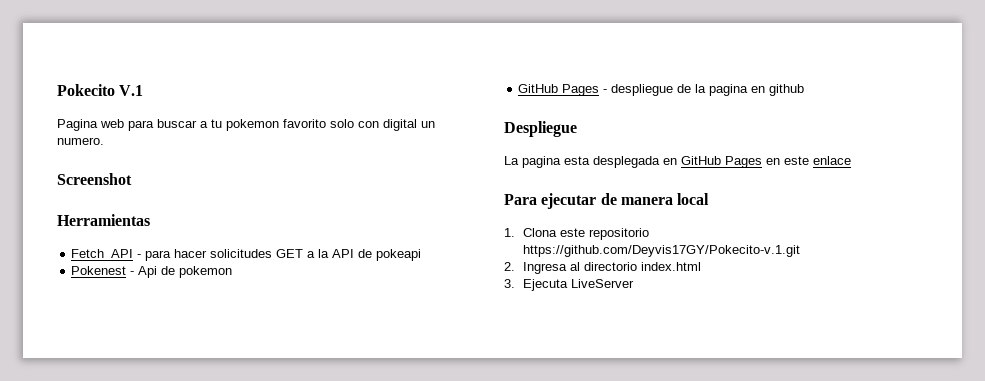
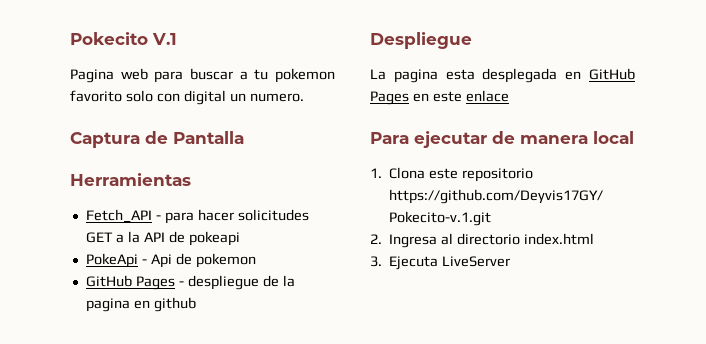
[57,173,132,185] Screenshot -> [70,131,244,148] Captura de Pantalla
[71,266,127,275] Pokenest -> [85,253,138,268] PokeApi

